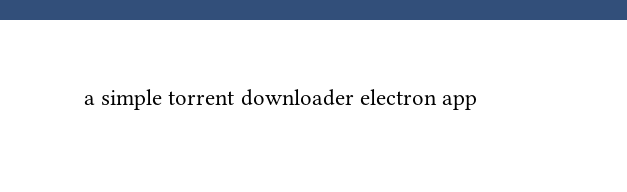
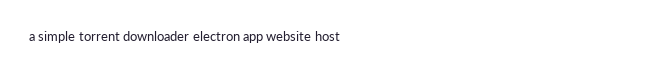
(478, 102) none -> [266,31,340,41] website host

